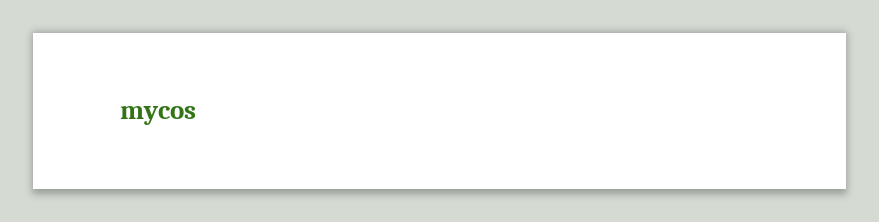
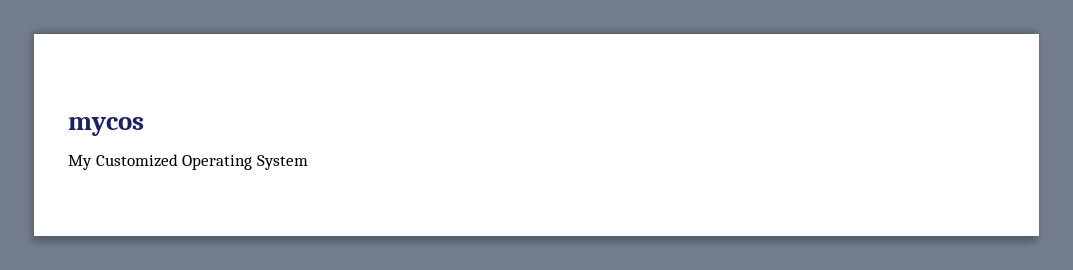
(196, 115) none -> [68,154,308,170] // My Customized Operating System

